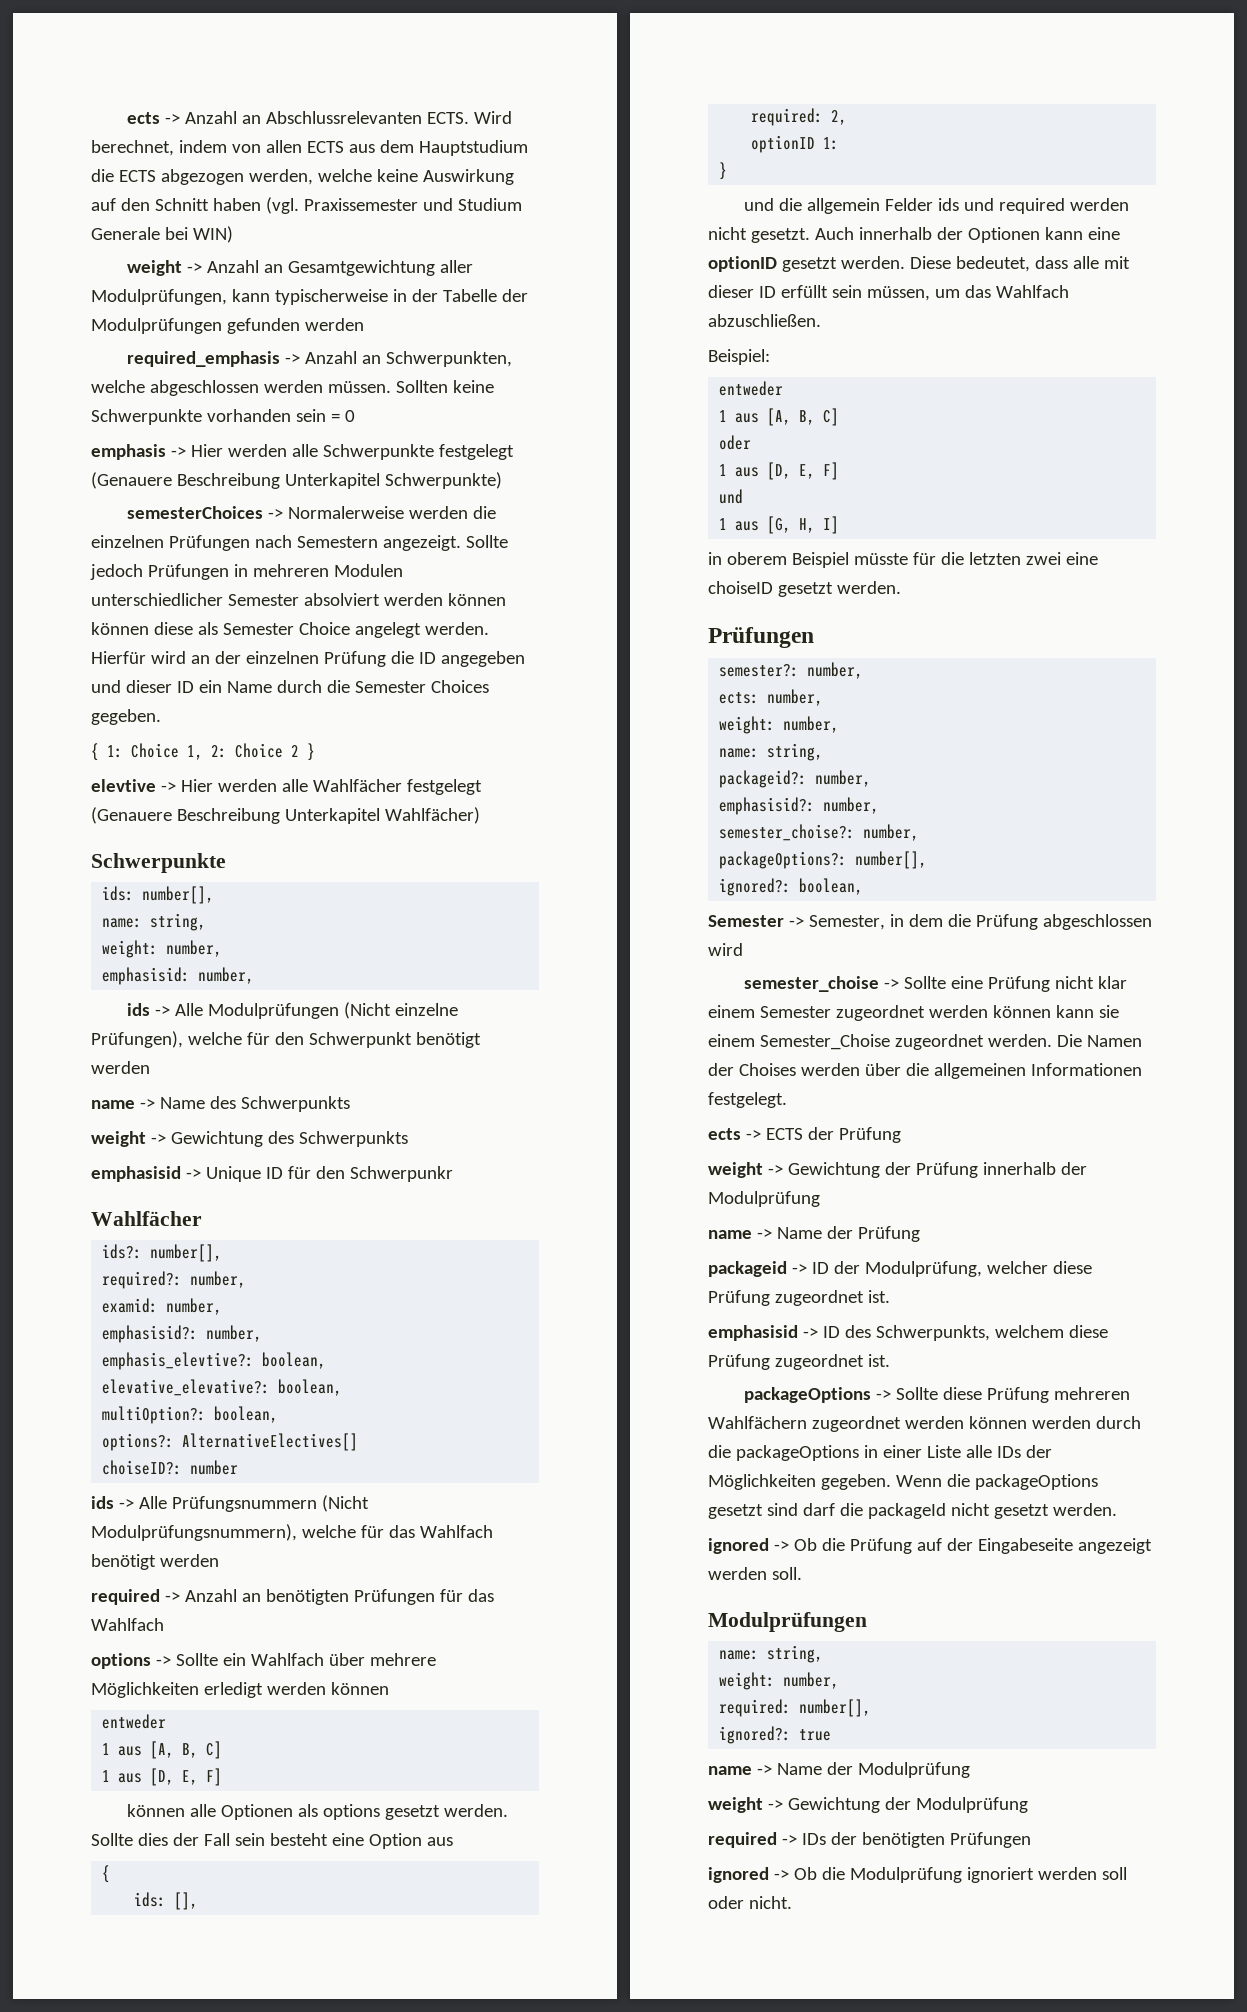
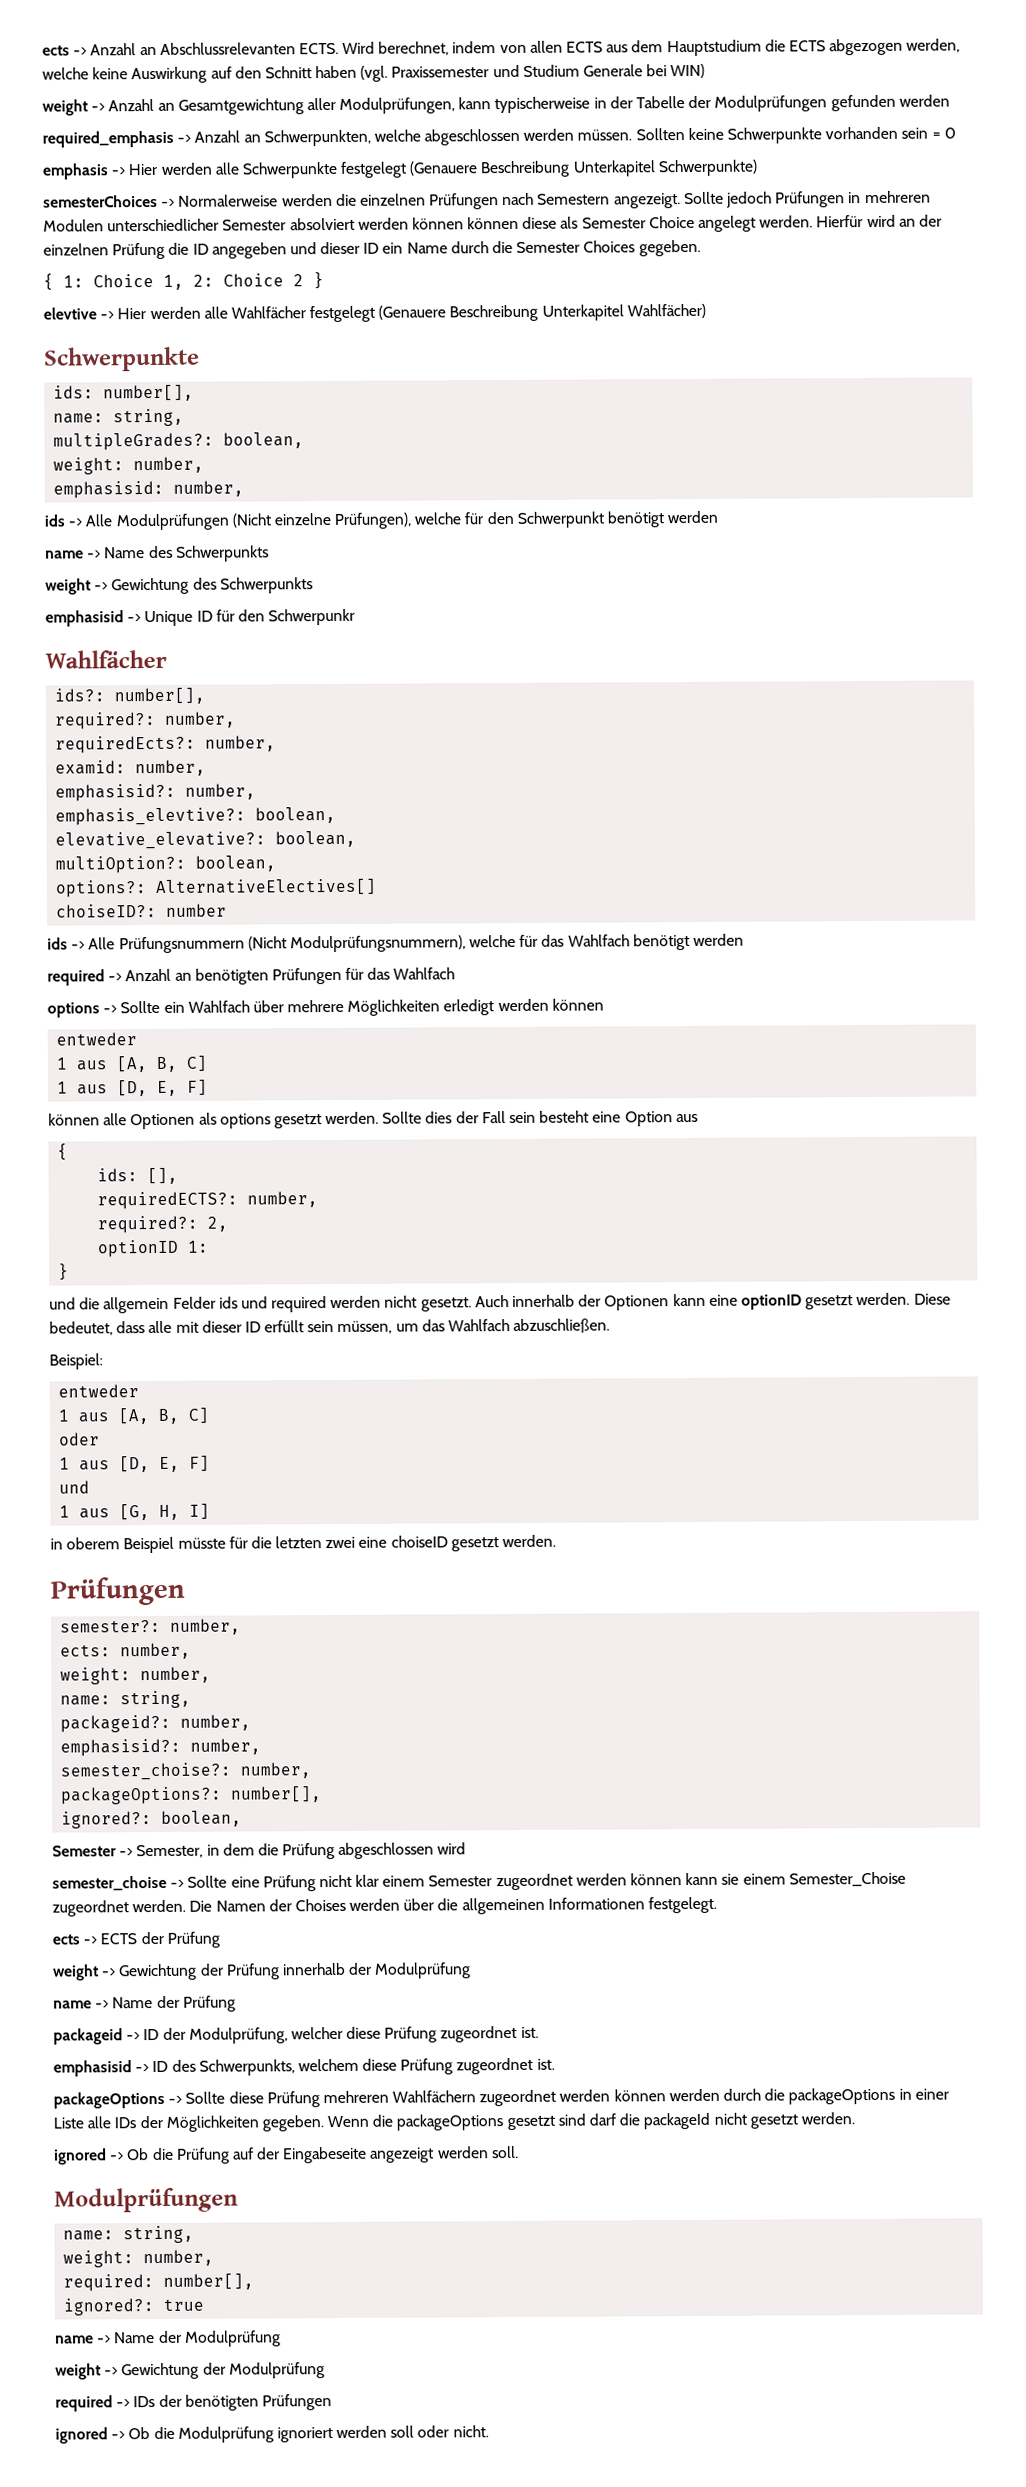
(207, 922) none -> [53,432,305,451] // multipleGrades?: boolean,
(247, 1279) none -> [55,735,277,754] // requiredEcts?: number,
[751,108,824,126] required: -> [97,1191,319,1210] [97,1215,199,1234] requiredECTS?: number, // required?:

